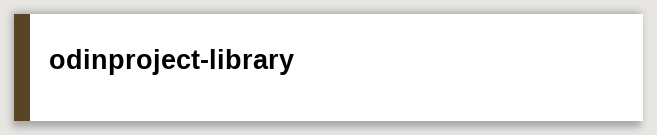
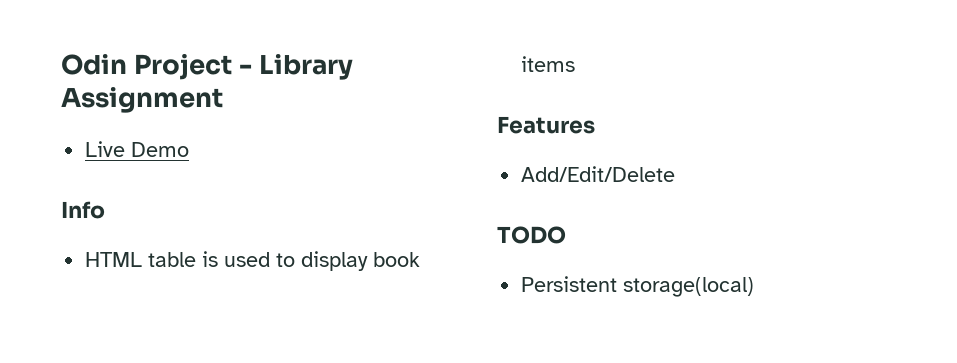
[49,49,294,75] odinproject-library -> [61,53,354,80] [61,87,223,113] [85,141,190,157] [61,201,105,219] [85,251,421,271] [521,56,576,72] [497,116,595,134] [521,166,676,182] [497,226,566,244] [521,276,755,297] Odin Project - Library Assignment // Live Demo // Info // HTML table is used to display book items // Features // Add/Edit/Delete // TODO // Persistent storage(local)

